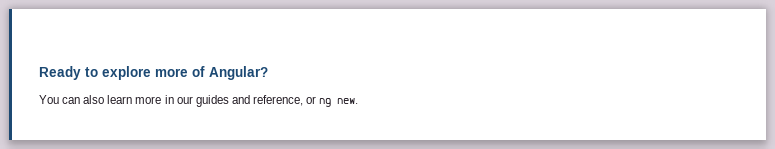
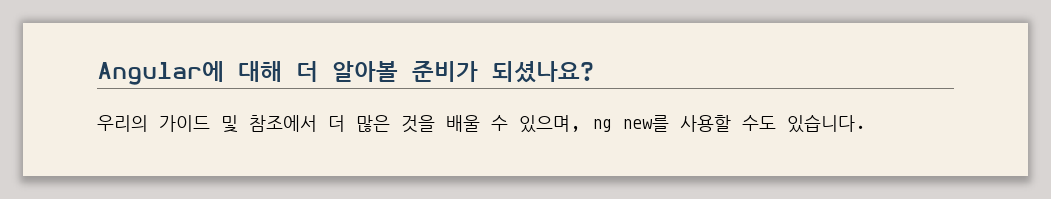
[39,66,268,80] [39,95,359,107] Ready to explore more of Angular? // You can also learn more in our guides and reference, or ng new. -> [97,61,594,85] [97,114,866,133] Angular에 대해 더 알아볼 준비가 되셨나요? // 우리의 가이드 및 참조에서 더 많은 것을 배울 수 있으며, ng new를 사용할 수도 있습니다.

